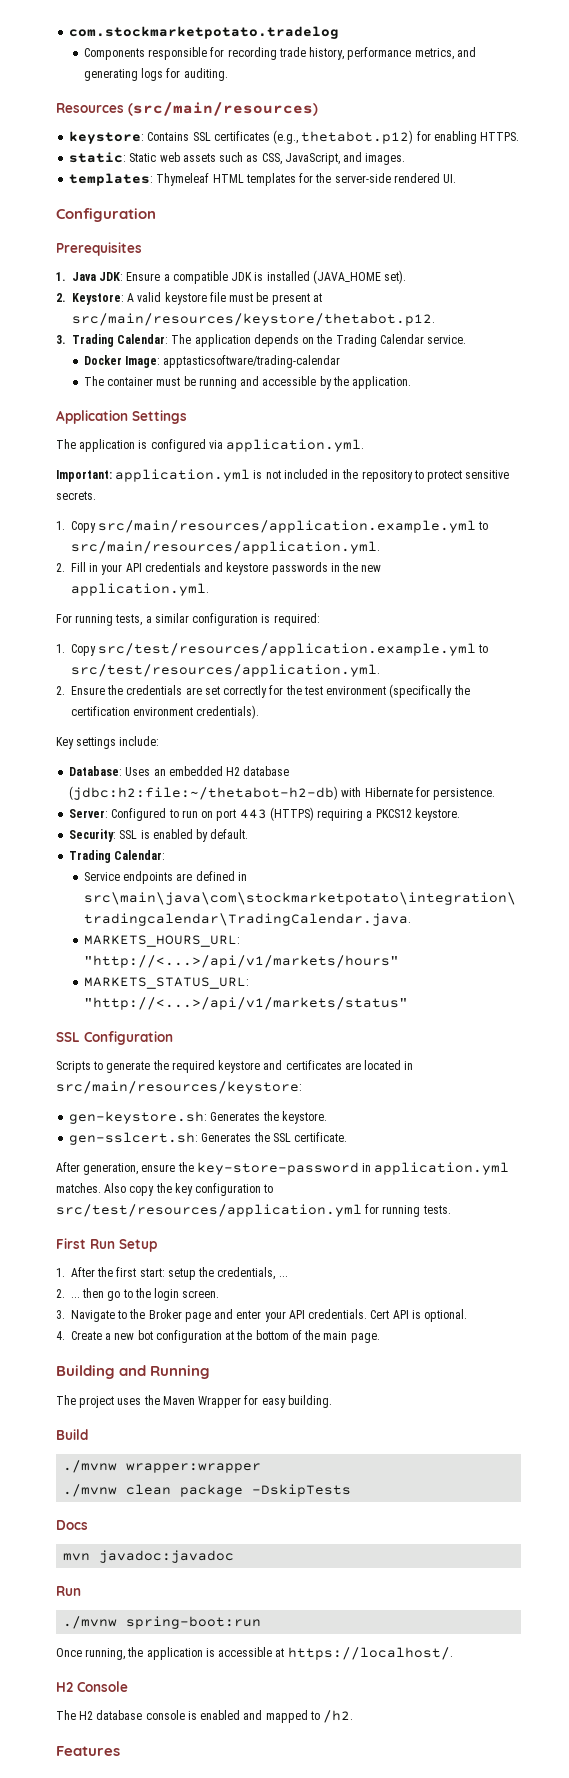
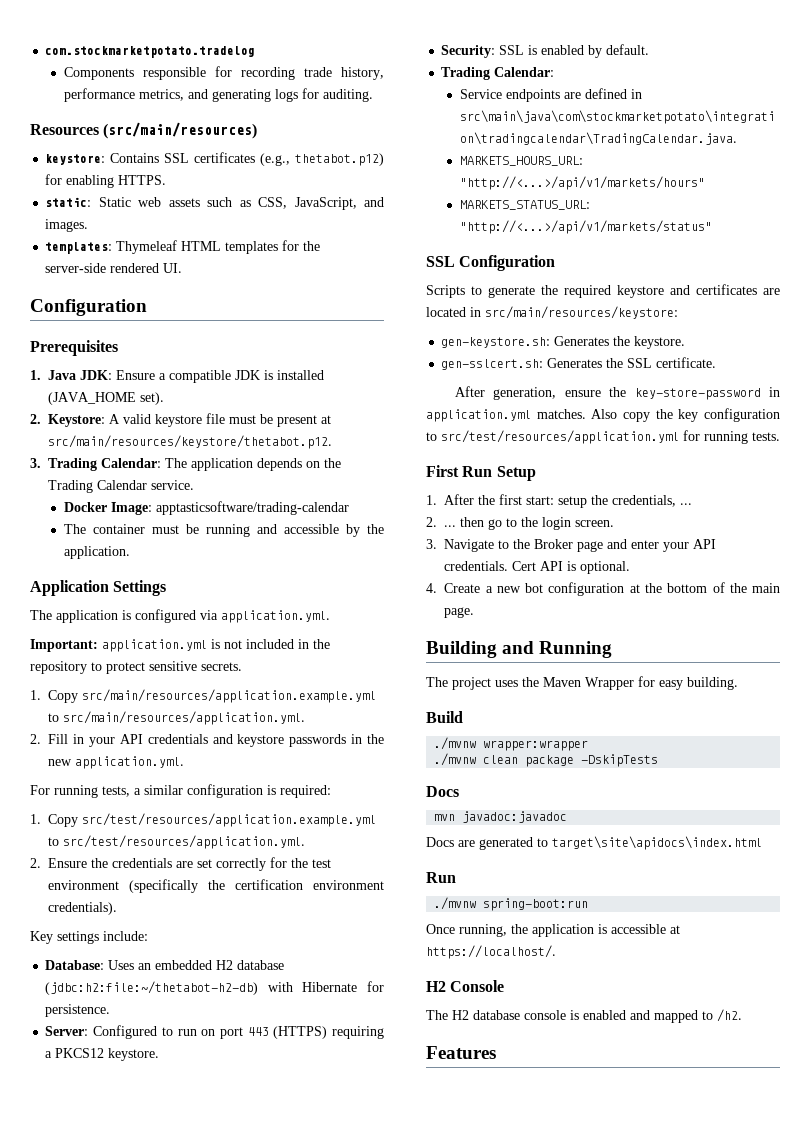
(235, 1556) none -> [426,836,762,850] // Docs are generated to target\site\apidocs\index.html

